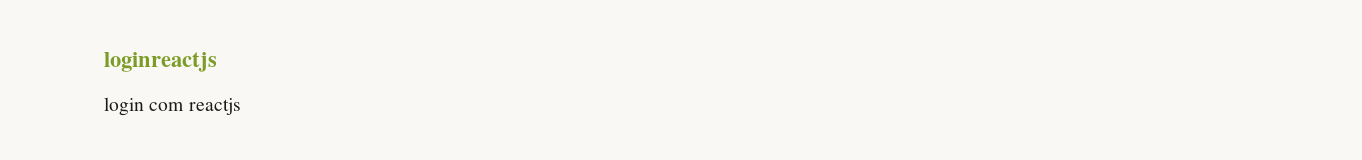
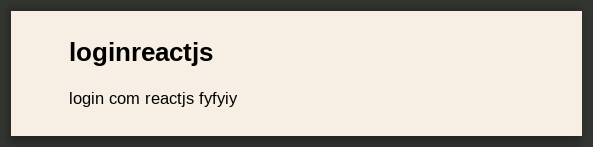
(241, 106) none -> [199,92,238,107] fyfyiy

